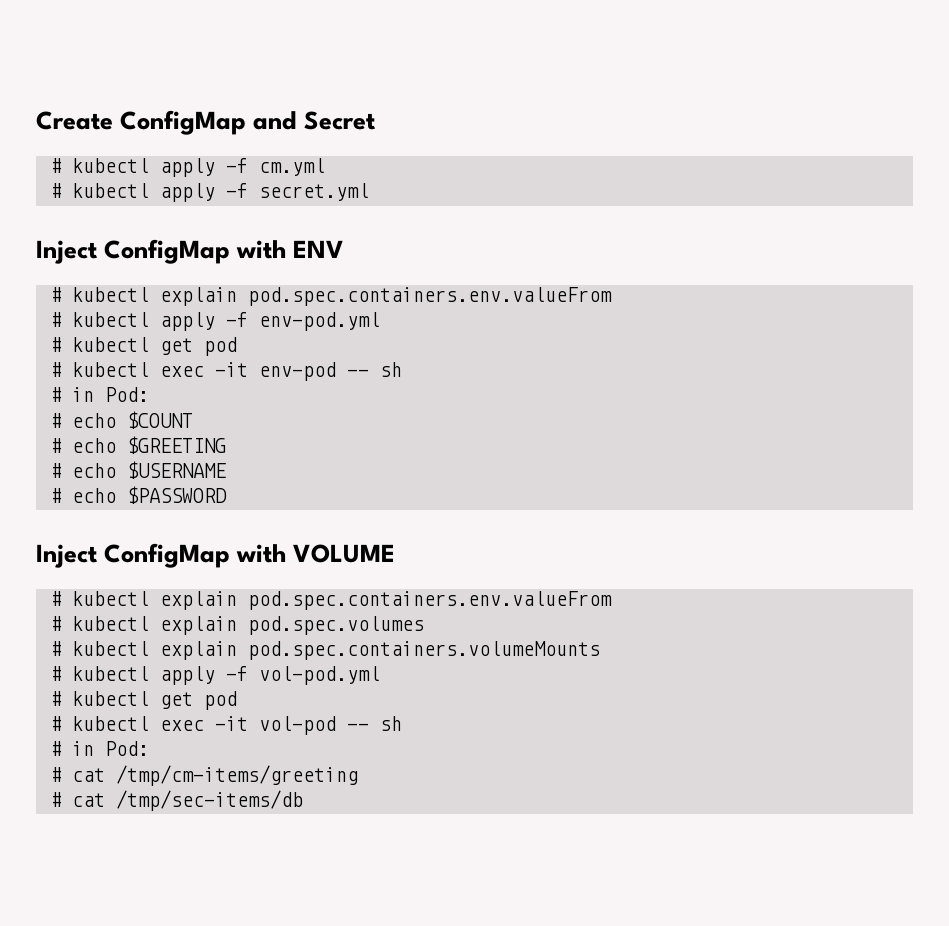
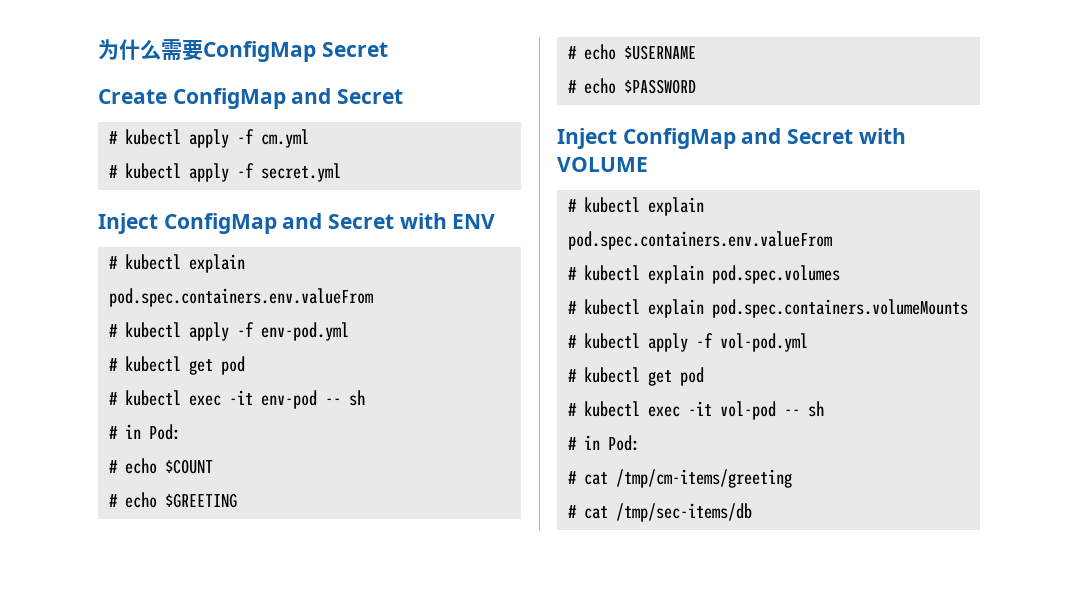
(36, 120) none -> [98,39,388,62] 为什么需要ConfigMap Secret //
(231, 251) none -> [282,213,395,229] and Secret
(231, 555) none -> [741,128,854,144] and Secret

